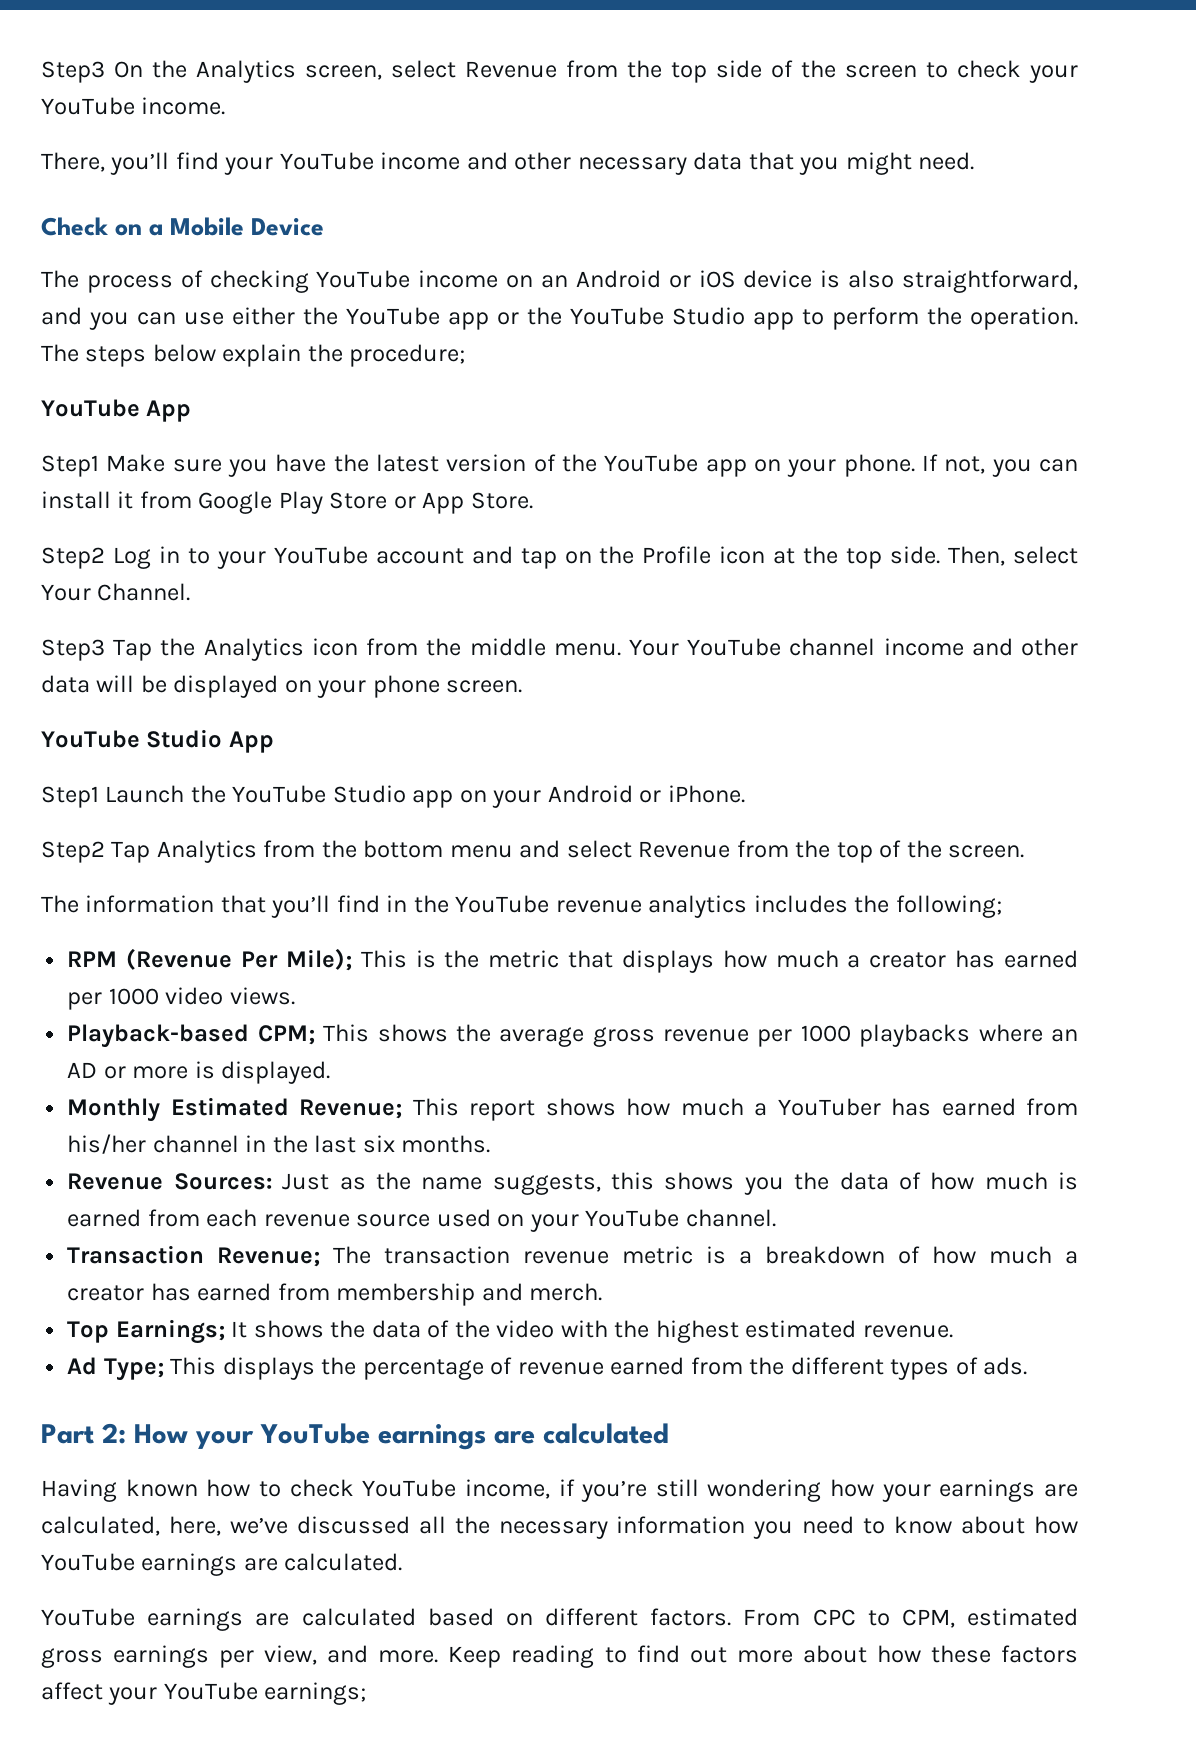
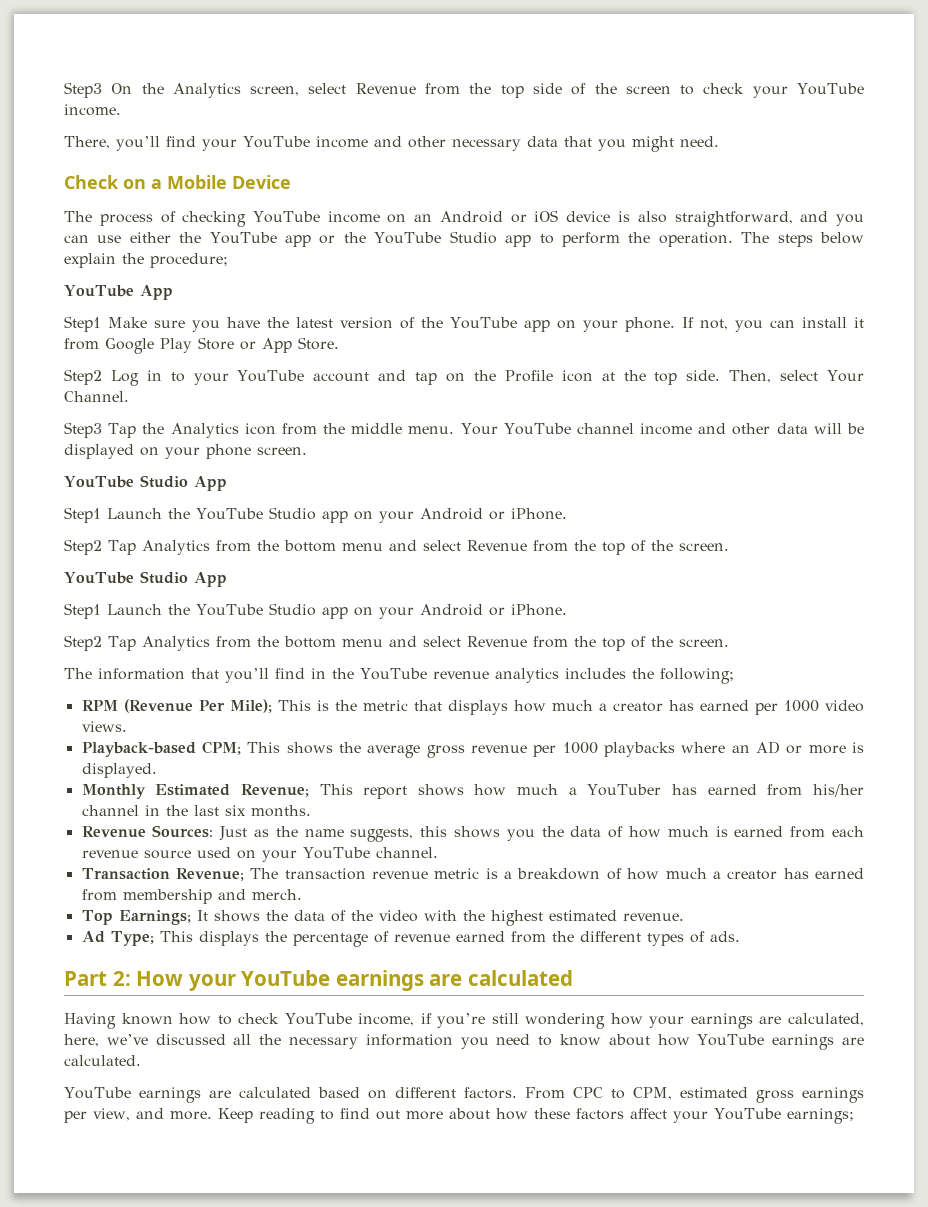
(1025, 851) none -> [64,571,227,587] [64,603,567,619] [64,635,729,651] // YouTube Studio App // Step1 Launch the YouTube Studio app on your Android or iPhone. // Step2 Tap Analytics from the bottom menu and select Revenue from the top of the screen.

